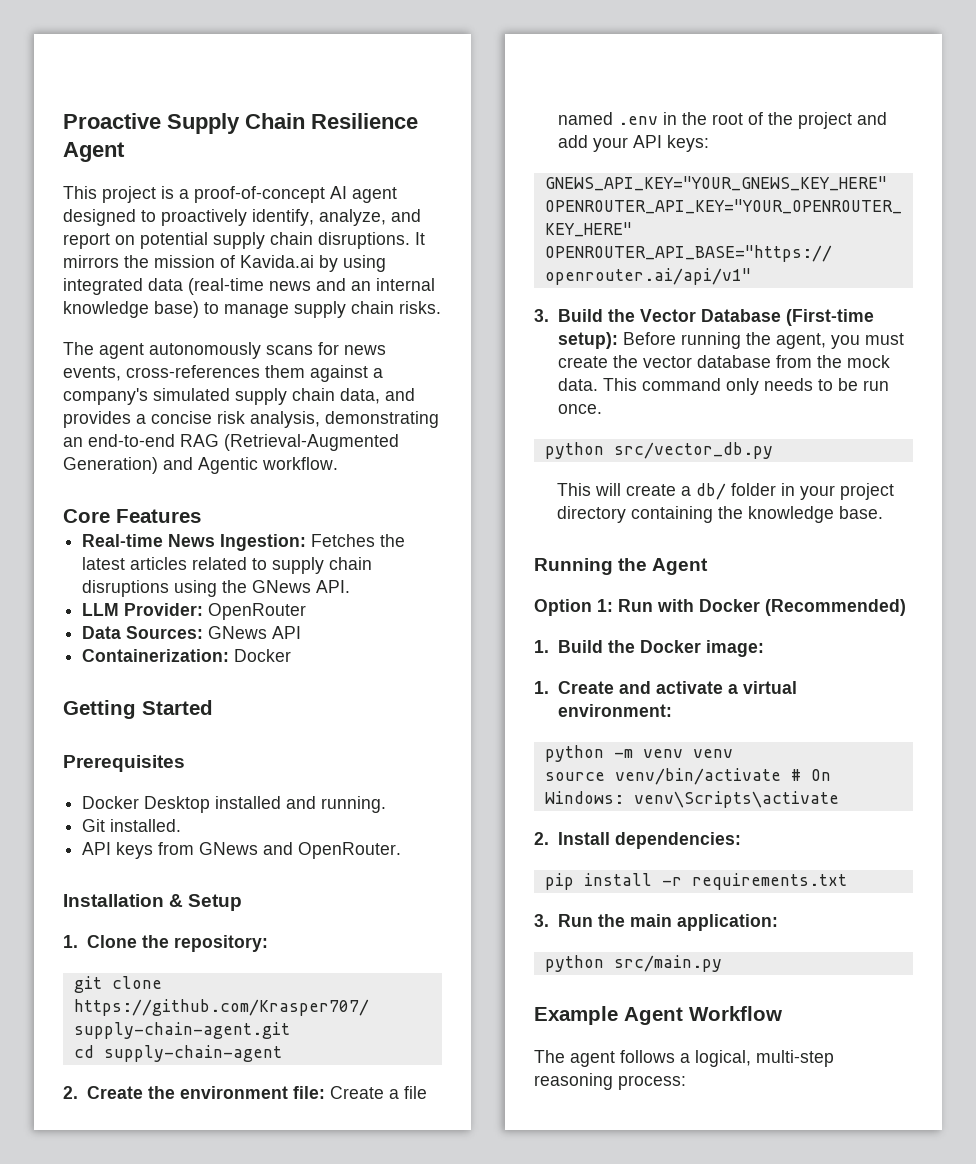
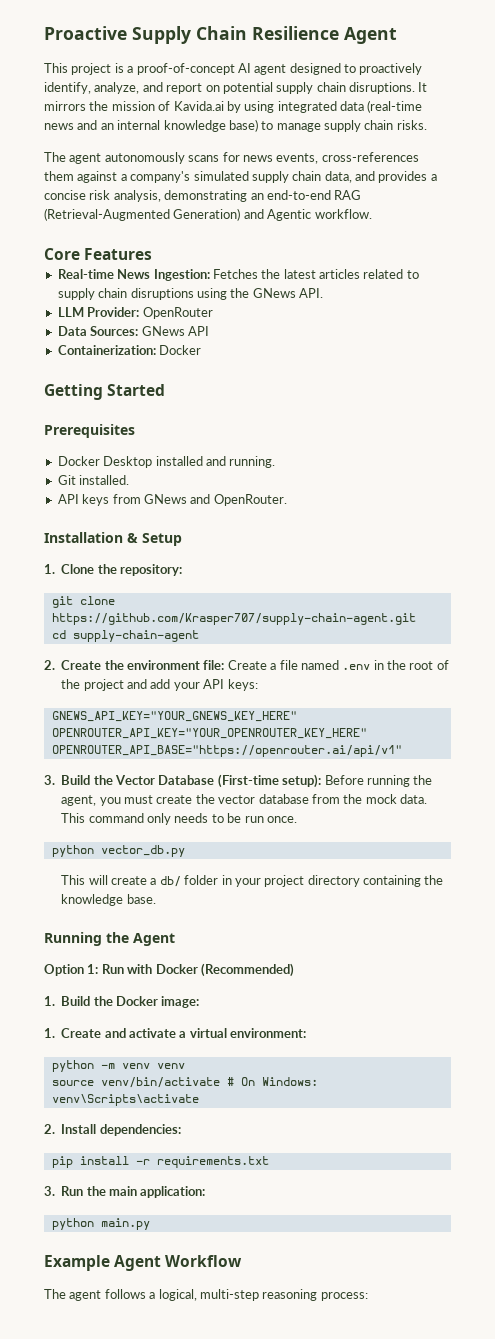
[613,442,773,459] src/vector_db.py -> [100,845,185,857] vector_db.py
[613,955,722,972] src/main.py -> [100,1218,150,1230] main.py

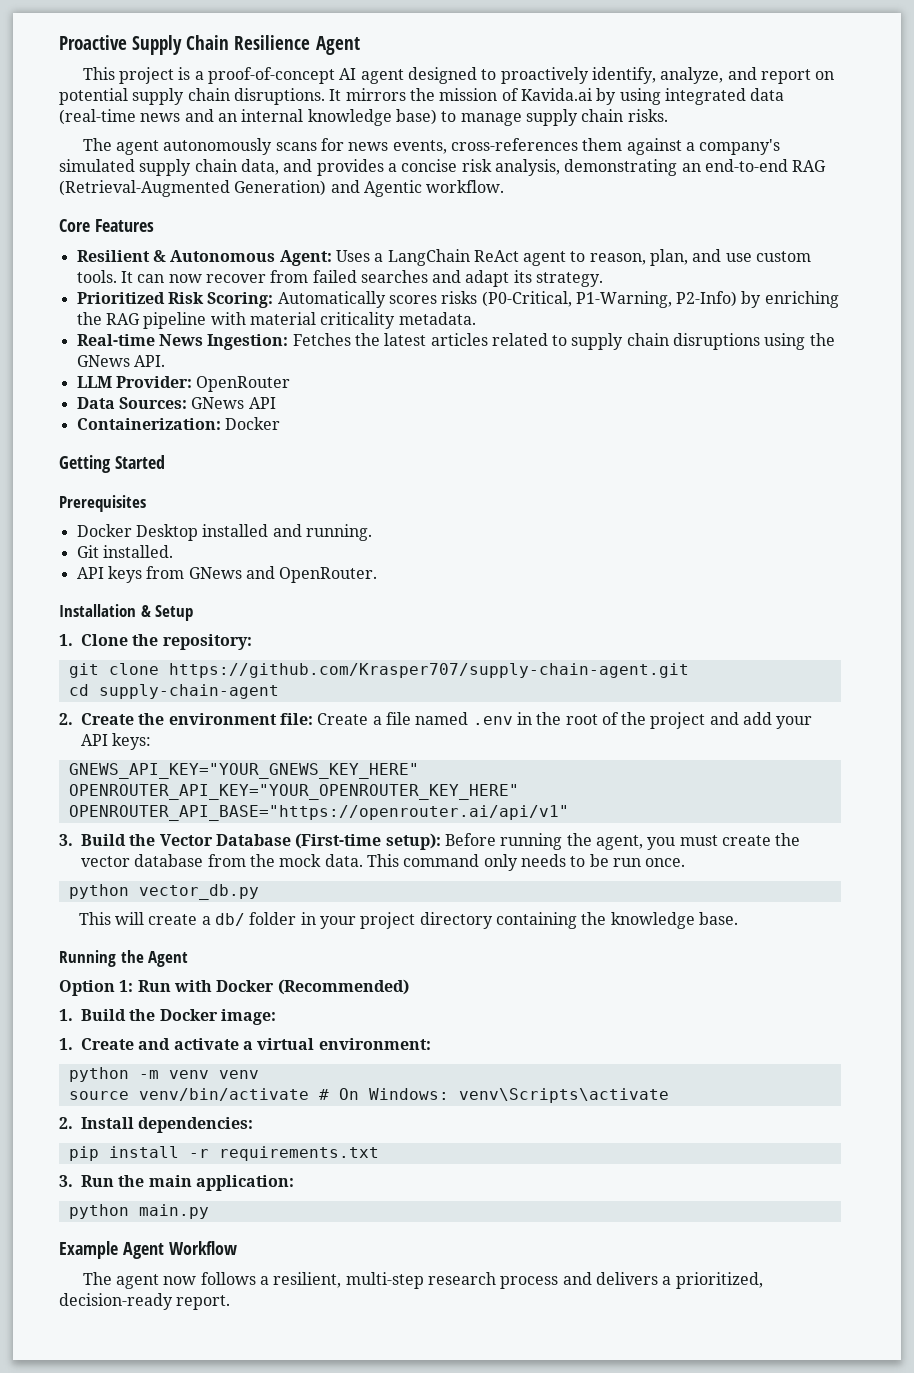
(153, 254) none -> [76,249,812,266] [76,270,604,287] [76,291,839,308] [76,312,476,329] // Resilient & Autonomous Agent: Uses a LangChain ReAct agent to reason, plan, and use custom tools. It can now recover from failed searches and adapt its strategy. // Prioritized Risk Scoring: Automatically scores risks (P0-Critical, P1-Warning, P2-Info) by enriching the RAG pipeline with material criticality metadata.
(102, 1295) none -> [163,1276,197,1285] now
[158,1289,368,1301] logical, multi-step reasoning process: -> [273,1272,763,1289] [59,1293,231,1310] resilient, multi-step research process and delivers a prioritized, decision-ready report.

